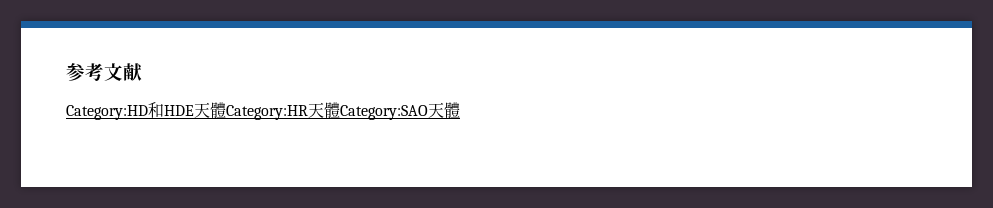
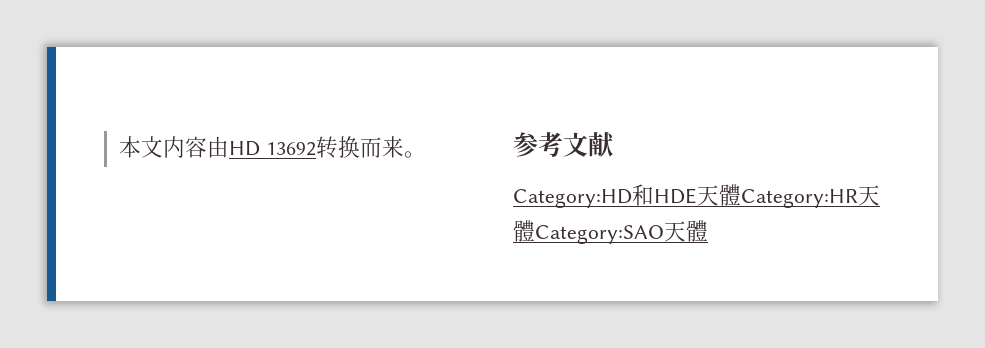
(66, 72) none -> [119,136,427,159] 本文内容由HD 13692转换而来。 //

